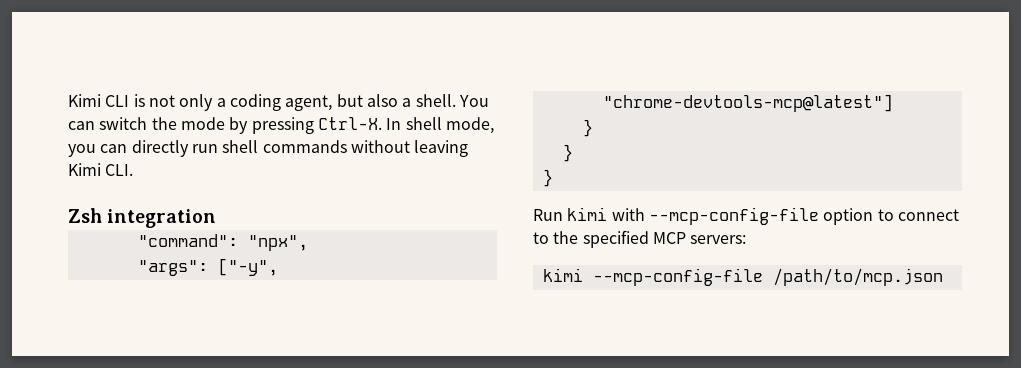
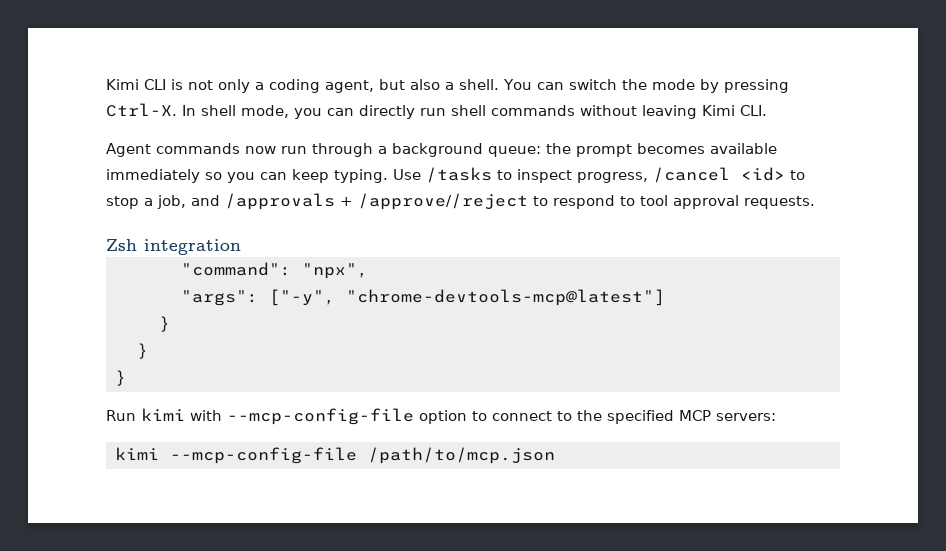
(134, 170) none -> [106,143,777,157] [106,167,805,183] [106,193,815,210] // Agent commands now run through a background queue: the prompt becomes available immediately so you can keep typing. Use /tasks to inspect progress, /cancel <id> to stop a job, and /approvals + /approve//reject to respond to tool approval requests.

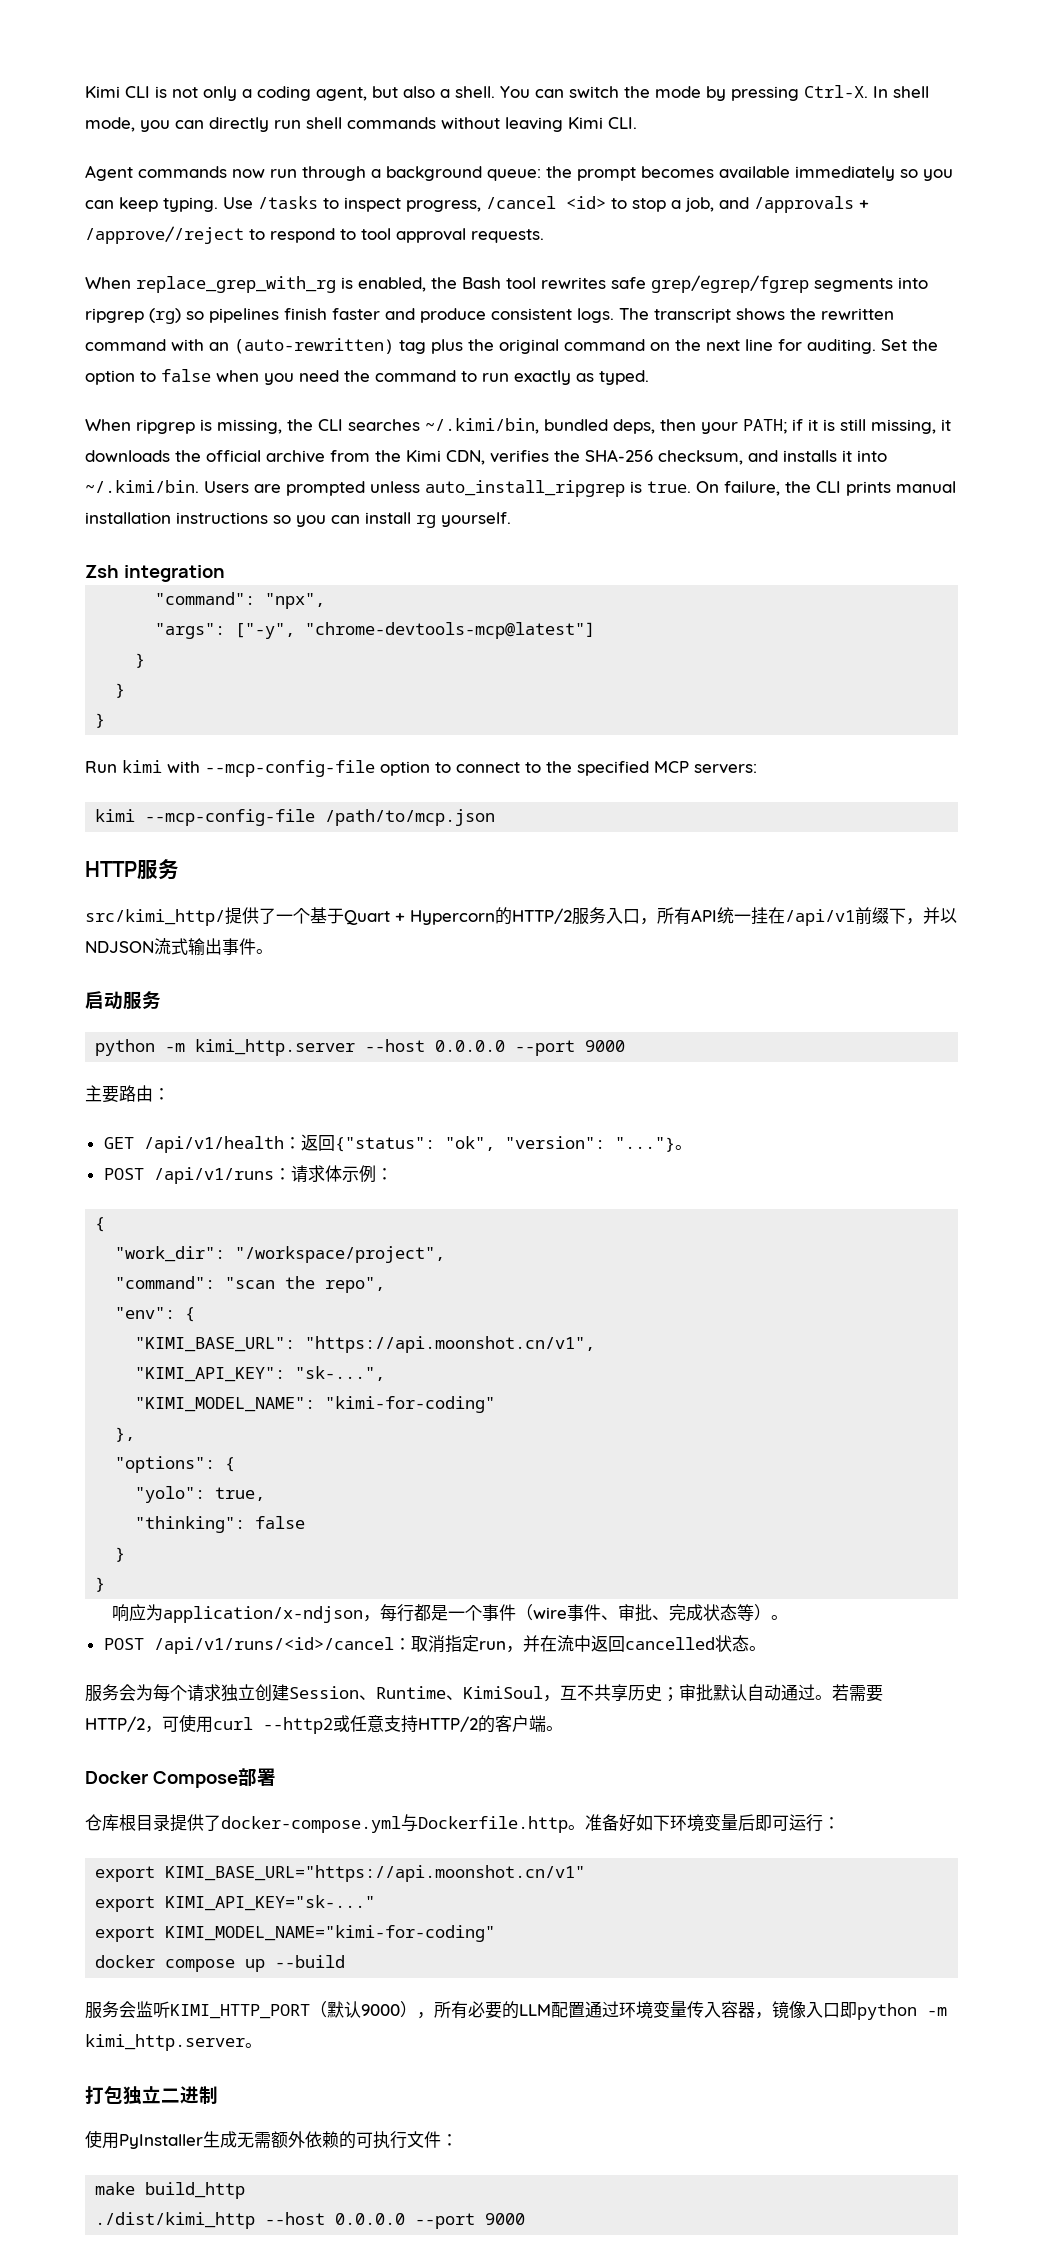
(815, 202) none -> [85,275,928,293] [85,308,894,324] [85,338,938,354] [85,369,649,385] [85,418,951,434] [85,449,887,465] [85,480,956,497] [85,512,511,528] // When replace_grep_with_rg is enabled, the Bash tool rewrites safe grep/egrep/fgrep segments into ripgrep (rg) so pipelines finish faster and produce consistent logs. The transcript shows the rewritten command with an (auto-rewritten) tag plus the original command on the next line for auditing. Set the option to false when you need the command to run exactly as typed. // When ripgrep is missing, the CLI searches ~/.kimi/bin, bundled deps, then your PATH; if it is still missing, it downloads the official archive from the Kimi CDN, verifies the SHA-256 checksum, and installs it into ~/.kimi/bin. Users are prompted unless auto_install_ripgrep is true. On failure, the CLI prints manual installation instructions so you can install rg yourself.
(555, 455) none -> [85,859,179,880] [85,907,957,926] [85,938,273,956] [85,991,161,1010] [95,1039,626,1056] [85,1085,170,1103] [103,1134,692,1153] [103,1165,393,1184] [95,1217,106,1232] [115,1246,446,1263] [115,1276,386,1293] [115,1307,196,1322] [135,1336,596,1353] [135,1366,386,1382] [135,1396,496,1413] [115,1427,136,1442] [115,1456,236,1473] [135,1486,266,1503] [135,1516,306,1533] [115,1547,126,1562] [95,1577,106,1592] [112,1604,789,1623] [103,1635,766,1654] [85,1684,883,1702] [85,1714,563,1734] [85,1768,276,1788] [85,1814,840,1833] [95,1865,586,1882] [95,1895,376,1912] [95,1925,496,1942] [95,1955,346,1972] [85,2001,947,2020] [85,2034,262,2051] [85,2085,218,2105] [85,2130,458,2149] [95,2182,246,2199] [95,2212,526,2229] // HTTP服务 // src/kimi_http/提供了一个基于Quart + Hypercorn的HTTP/2服务入口，所有API统一挂在/api/v1前缀下，并以NDJSON流式输出事件。 // 启动服务 // python -m kimi_http.server --host 0.0.0.0 --port 9000 // 主要路由： // GET /api/v1/health：返回{"status": "ok", "version": "..."}。 // POST /api/v1/runs：请求体示例： // { // "work_dir": "/workspace/project", // "command": "scan the repo", // "env": { // "KIMI_BASE_URL": "https://api.moonshot.cn/v1", // "KIMI_API_KEY": "sk-...", // "KIMI_MODEL_NAME": "kimi-for-coding" // }, // "options": { // "yolo": true, // "thinking": false // } // } // 响应为application/x-ndjson，每行都是一个事件（wire事件、审批、完成状态等）。 // POST /api/v1/runs/<id>/cancel：取消指定run，并在流中返回cancelled状态。 // 服务会为每个请求独立创建Session、Runtime、KimiSoul，互不共享历史；审批默认自动通过。若需要HTTP/2，可使用curl --http2或任意支持HTTP/2的客户端。 // Docker Compose部署 // 仓库根目录提供了docker-compose.yml与Dockerfile.http。准备好如下环境变量后即可运行： // export KIMI_BASE_URL="https://api.moonshot.cn/v1" // export KIMI_API_KEY="sk-..." // export KIMI_MODEL_NAME="kimi-for-coding" // docker compose up --build // 服务会监听KIMI_HTTP_PORT（默认9000），所有必要的LLM配置通过环境变量传入容器，镜像入口即python -m kimi_http.server。 // 打包独立二进制 // 使用PyInstaller生成无需额外依赖的可执行文件： // make build_http // ./dist/kimi_http --host 0.0.0.0 --port 9000

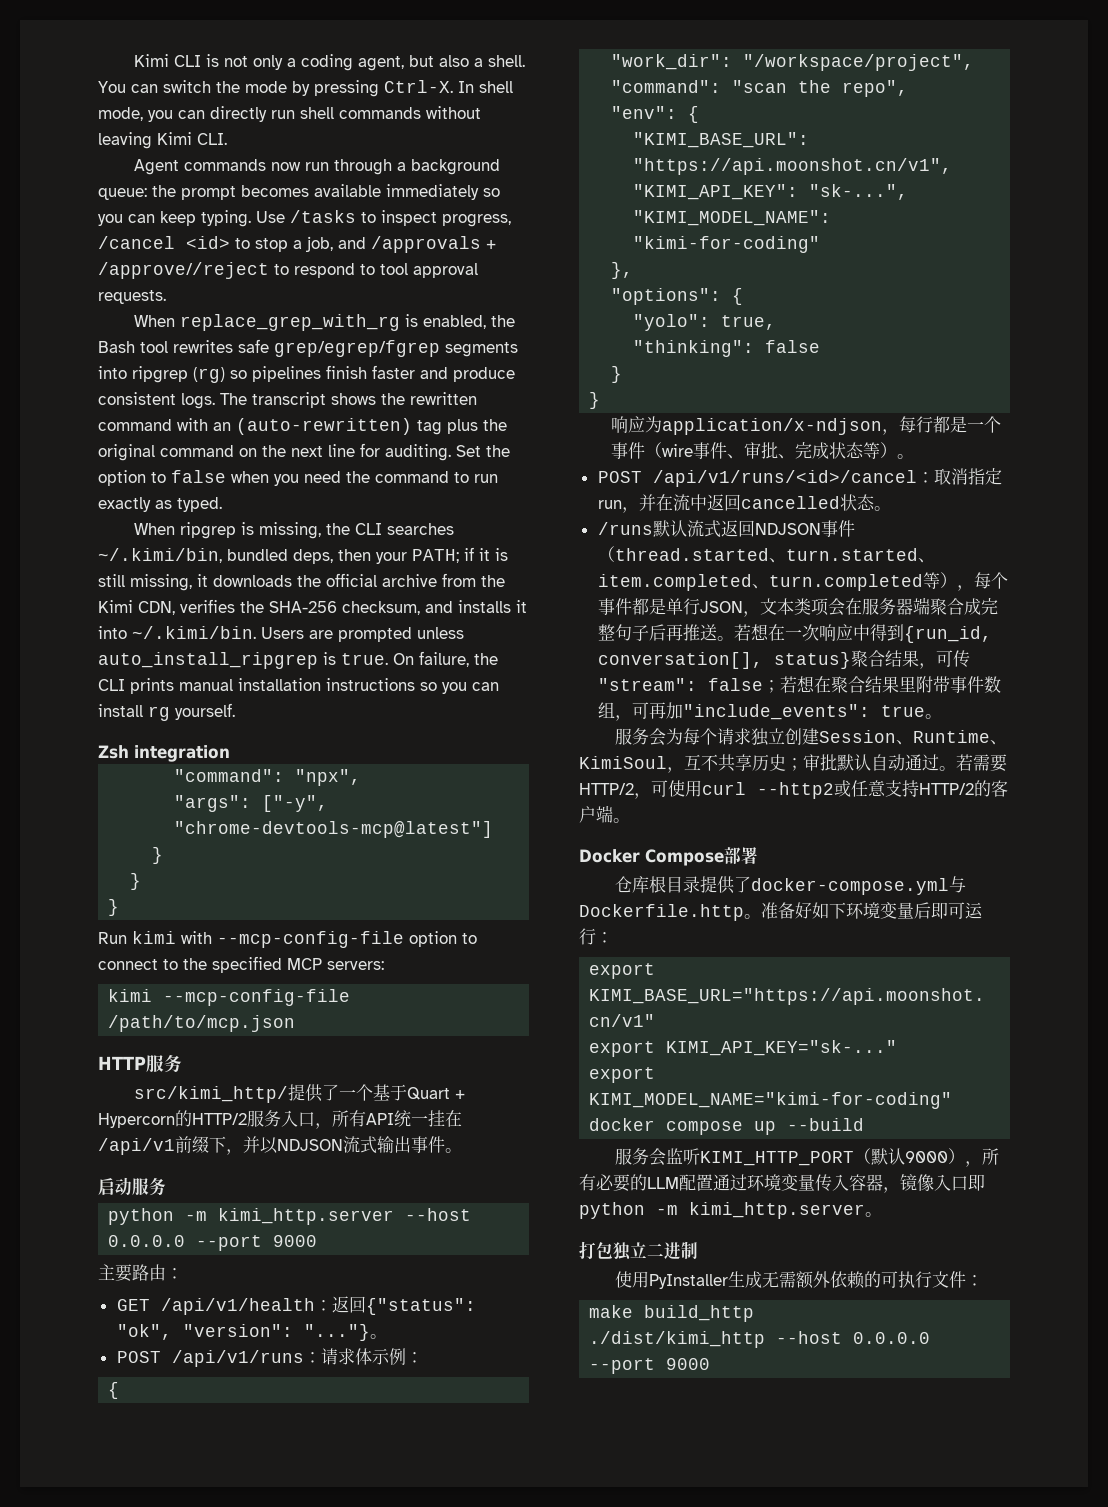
(766, 1648) none -> [597,520,855,538] [597,546,935,563] [597,572,1008,591] [597,597,998,617] [597,624,992,643] [597,650,970,669] [597,676,1001,693] [597,702,942,721] // /runs默认流式返回NDJSON事件（thread.started、turn.started、item.completed、turn.completed等），每个事件都是单行JSON，文本类项会在服务器端聚合成完整句子后再推送。若想在一次响应中得到{run_id, conversation[], status}聚合结果，可传"stream": false；若想在聚合结果里附带事件数组，可再加"include_events": true。

